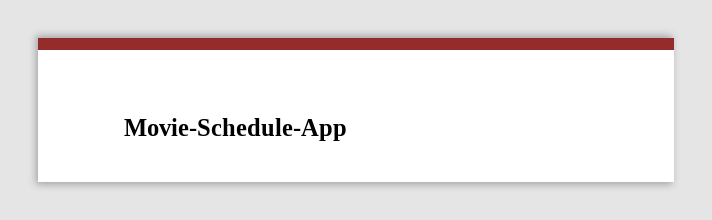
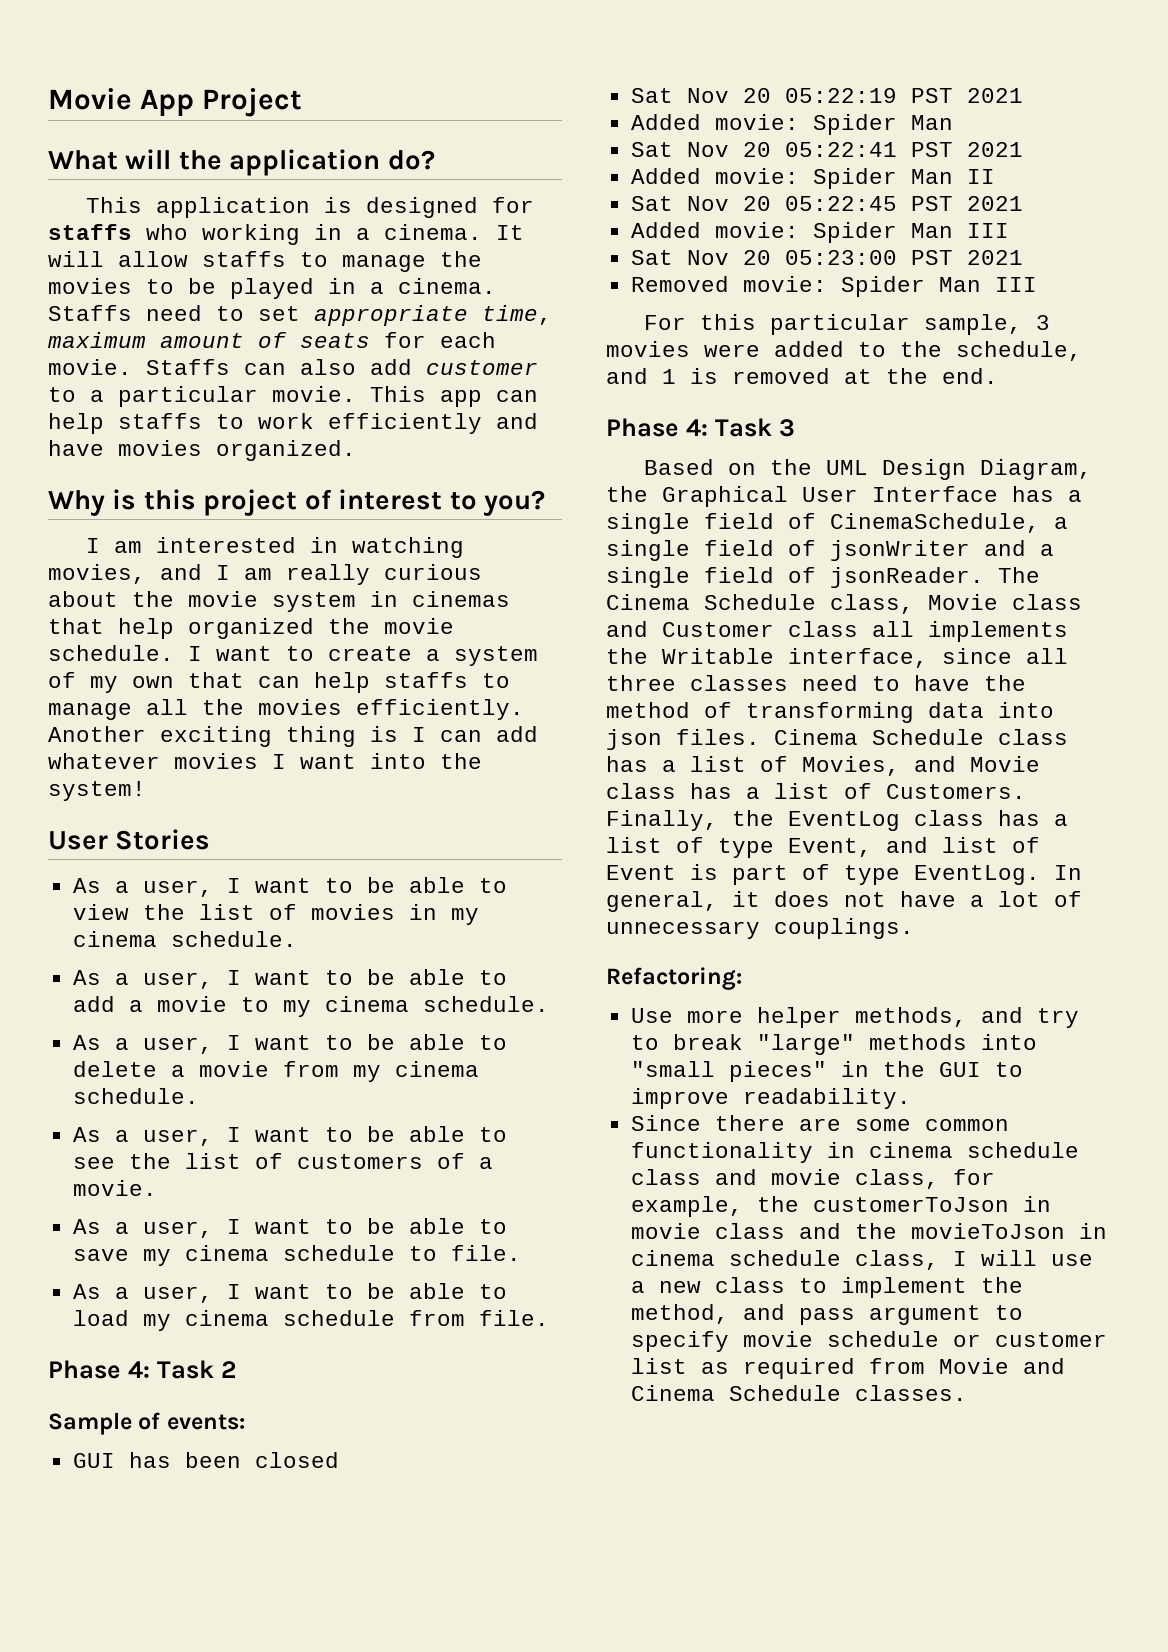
[124,118,347,141] Movie-Schedule-App -> [48,88,302,117] [48,149,435,176] [85,197,534,218] [48,224,524,245] [48,251,482,272] [48,278,496,299] [48,305,552,326] [48,332,496,348] [48,359,538,375] [48,386,538,407] [48,413,538,434] [48,440,356,461] [48,489,545,516] [85,537,464,558] [48,564,482,585] [48,591,510,612] [48,618,454,639] [48,645,538,666] [48,672,510,693] [48,699,524,720] [48,726,538,747] [48,753,482,769] [48,781,146,801] [48,829,211,850] [72,877,507,897] [72,904,479,925] [72,931,297,947] [72,969,507,989] [72,996,549,1017] [72,1034,507,1054] [72,1061,479,1082] [72,1088,199,1104] [72,1126,507,1146] [72,1153,493,1169] [72,1180,157,1196] [72,1218,507,1238] [72,1245,521,1266] [72,1283,507,1303] [72,1310,549,1331] [48,1360,236,1379] [48,1412,245,1435] [72,1452,339,1468] [630,88,1023,103] [630,114,953,135] [630,142,1023,157] [630,168,995,189] [630,196,1023,211] [630,222,1009,243] [630,250,1023,265] [630,276,1037,297] [643,314,1050,335] [606,341,1082,361] [606,368,998,384] [606,418,795,437] [643,459,1092,480] [606,486,1082,507] [606,513,1068,534] [606,540,1054,561] [606,567,1040,588] [606,594,1082,614] [606,621,1068,642] [606,648,1068,668] [606,675,1026,691] [606,702,1054,723] [606,729,1068,750] [606,756,1040,776] [606,783,1026,799] [606,810,1068,831] [606,837,1040,858] [606,864,1082,885] [606,891,1082,912] [606,918,914,939] [606,967,742,990] [630,1007,1079,1028] [630,1034,1037,1055] [630,1061,1023,1082] [630,1088,911,1109] [630,1115,1009,1131] [630,1142,1079,1163] [630,1169,995,1189] [630,1196,1051,1217] [630,1223,1107,1239] [630,1250,1093,1270] [630,1277,1023,1298] [630,1304,1023,1325] [630,1331,1107,1352] [630,1358,1065,1379] [630,1385,967,1401] Movie App Project // What will the application do? // This application is designed for staffs who working in a cinema. It will allow staffs to manage the movies to be played in a cinema. Staffs need to set appropriate time, maximum amount of seats for each movie. Staffs can also add customer to a particular movie. This app can help staffs to work efficiently and have movies organized. // Why is this project of interest to you? // I am interested in watching movies, and I am really curious about the movie system in cinemas that help organized the movie schedule. I want to create a system of my own that can help staffs to manage all the movies efficiently. Another exciting thing is I can add whatever movies I want into the system! // User Stories // As a user, I want to be able to view the list of movies in my cinema schedule. // As a user, I want to be able to add a movie to my cinema schedule. // As a user, I want to be able to delete a movie from my cinema schedule. // As a user, I want to be able to see the list of customers of a movie. // As a user, I want to be able to save my cinema schedule to file. // As a user, I want to be able to load my cinema schedule from file. // Phase 4: Task 2 // Sample of events: // GUI has been closed // Sat Nov 20 05:22:19 PST 2021 // Added movie: Spider Man // Sat Nov 20 05:22:41 PST 2021 // Added movie: Spider Man II // Sat Nov 20 05:22:45 PST 2021 // Added movie: Spider Man III // Sat Nov 20 05:23:00 PST 2021 // Removed movie: Spider Man III // For this particular sample, 3 movies were added to the schedule, and 1 is removed at the end. // Phase 4: Task 3 // Based on the UML Design Diagram, the Graphical User Interface has a single field of CinemaSchedule, a single field of jsonWriter and a single field of jsonReader. The Cinema Schedule class, Movie class and Customer class all implements the Writable interface, since all three classes need to have the method of transforming data into json files. Cinema Schedule class has a list of Movies, and Movie class has a list of Customers. Finally, the EventLog class has a list of type Event, and list of Event is part of type EventLog. In general, it does not have a lot of unnecessary couplings. // Refactoring: // Use more helper methods, and try to break "large" methods into "small pieces" in the GUI to improve readability. // Since there are some common functionality in cinema schedule class and movie class, for example, the customerToJson in movie class and the movieToJson in cinema schedule class, I will use a new class to implement the method, and pass argument to specify movie schedule or customer list as required from Movie and Cinema Schedule classes.

